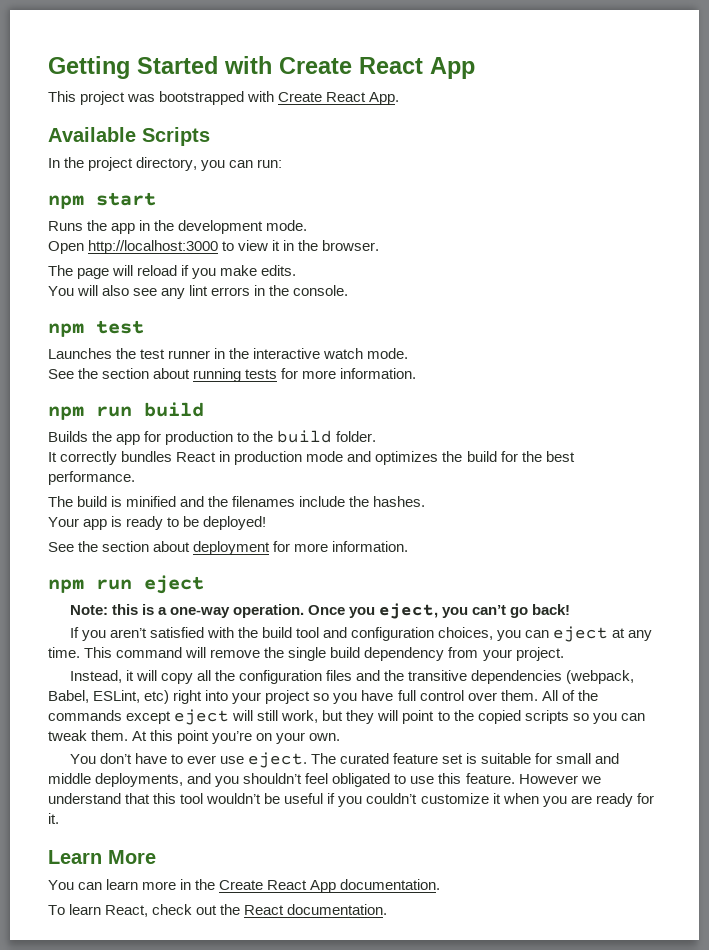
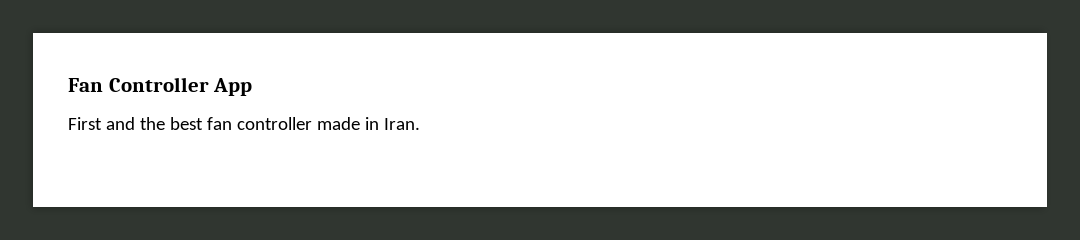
[48,56,475,79] [48,91,400,105] [48,127,210,146] [48,157,283,171] [48,192,156,209] [48,220,308,234] [48,240,380,254] [48,265,297,279] [48,285,349,299] [48,320,144,337] [48,348,409,359] [48,368,417,382] [48,402,204,420] [48,430,377,445] [48,451,575,465] [48,471,135,485] [48,496,426,507] [48,516,267,530] [48,541,409,555] [48,575,204,594] [69,603,571,619] [69,626,653,642] [48,647,564,661] [69,670,635,684] [48,690,598,704] [48,709,645,725] [48,730,341,744] [69,752,620,768] [48,773,601,787] [48,793,654,807] [48,813,59,824] [48,850,156,864] [48,879,441,893] [48,904,388,917] Getting Started with Create React App // This project was bootstrapped with Create React App. // Available Scripts // In the project directory, you can run: // npm start // Runs the app in the development mode. // Open http://localhost:3000 to view it in the browser. // The page will reload if you make edits. // You will also see any lint errors in the console. // npm test // Launches the test runner in the interactive watch mode. // See the section about running tests for more information. // npm run build // Builds the app for production to the build folder. // It correctly bundles React in production mode and optimizes the build for the best performance. // The build is minified and the filenames include the hashes. // Your app is ready to be deployed! // See the section about deployment for more information. // npm run eject // Note: this is a one-way operation. Once you eject, you can’t go back! // If you aren’t satisfied with the build tool and configuration choices, you can eject at any time. This command will remove the single build dependency from your project. // Instead, it will copy all the configuration files and the transitive dependencies (webpack, Babel, ESLint, etc) right into your project so you have full control over them. All of the commands except eject will still work, but they will point to the copied scripts so you can tweak them. At this point you’re on your own. // You don’t have to ever use eject. The curated feature set is suitable for small and middle deployments, and you shouldn’t feel obligated to use this feature. However we understand that this tool wouldn’t be useful if you couldn’t customize it when you are ready for it. // Learn More // You can learn more in the Create React App documentation. // To learn React, check out the React documentation. -> [68,77,253,96] [68,117,420,130] Fan Controller App // First and the best fan controller made in Iran.

